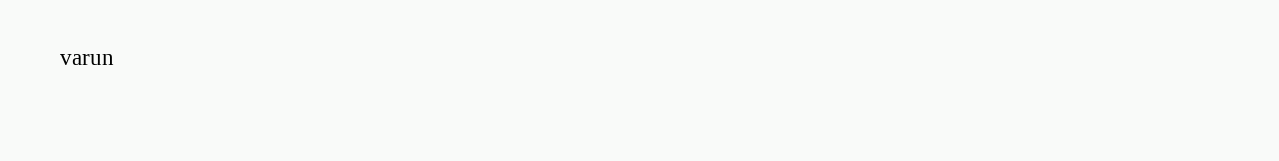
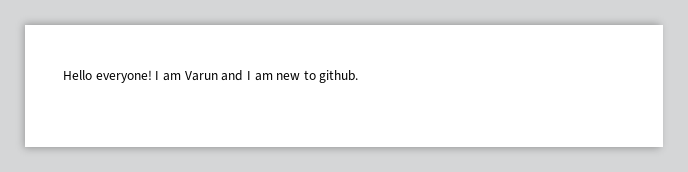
[60,54,114,65] varun -> [63,70,359,83] Hello everyone! I am Varun and I am new to github.

